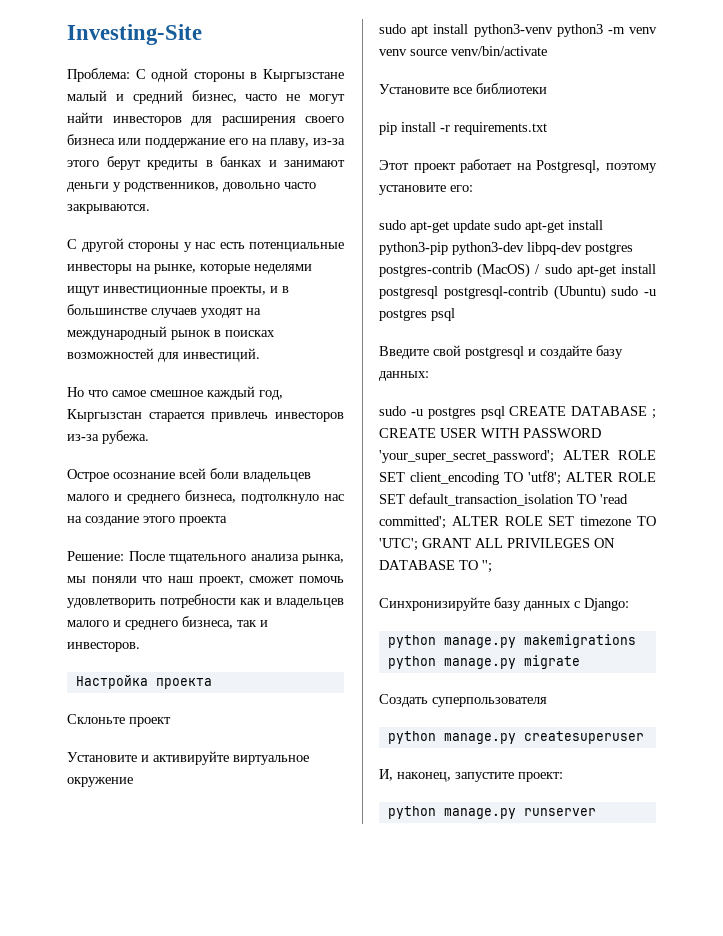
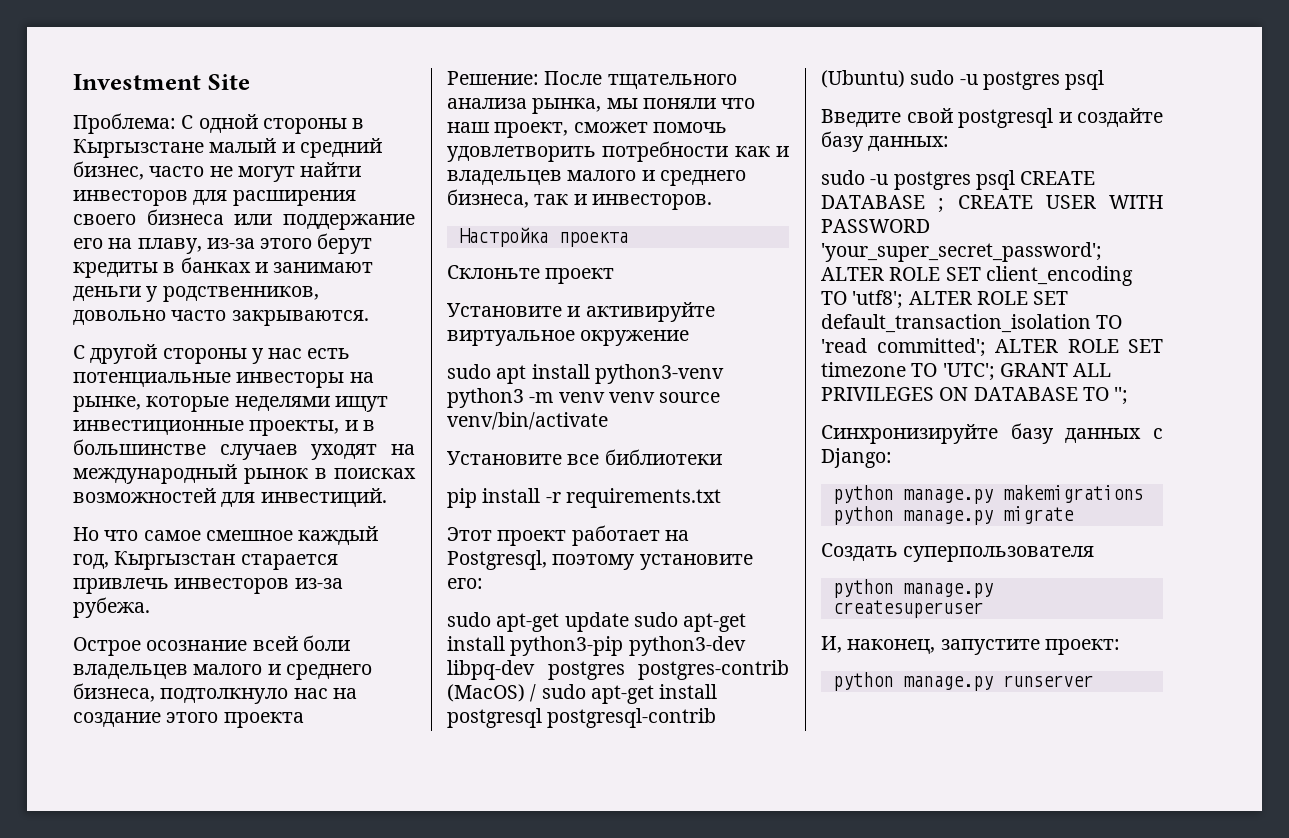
[67,24,202,45] Investing-Site -> [73,74,250,90] Investment Site

